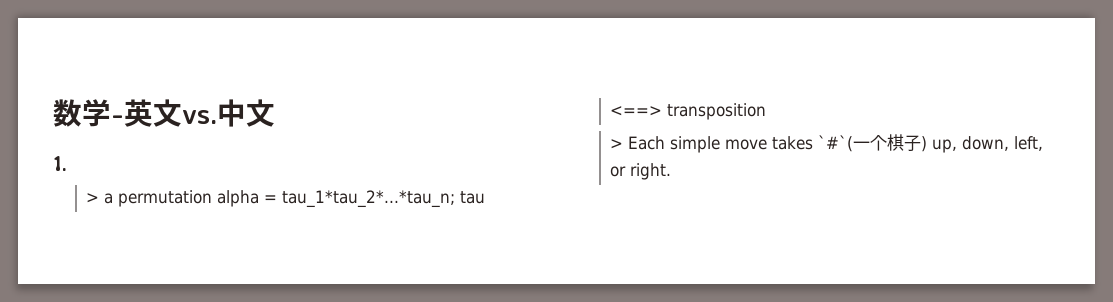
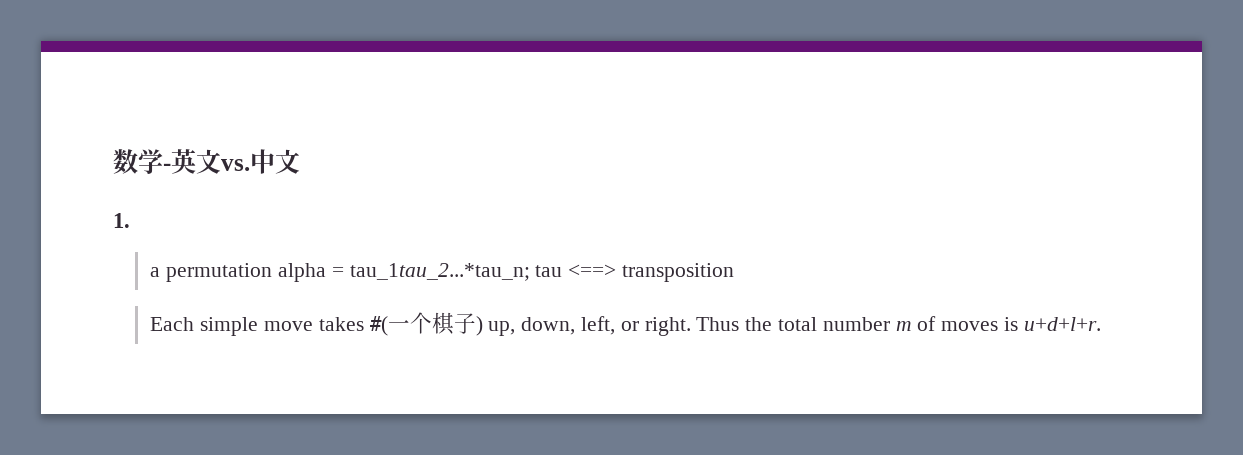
[86,193,100,203] > -> (130, 220) none
[282,190,456,208] tau_1*tau_2*...*tau_n; -> [349,263,530,281] tau_1tau_2...*tau_n;
[610,139,624,149] > -> (734, 272) none
[818,135,854,152] `#`( -> [369,316,388,336] #(
(672, 171) none -> [696,316,1101,331] Thus the total number m of moves is u+d+l+r.

